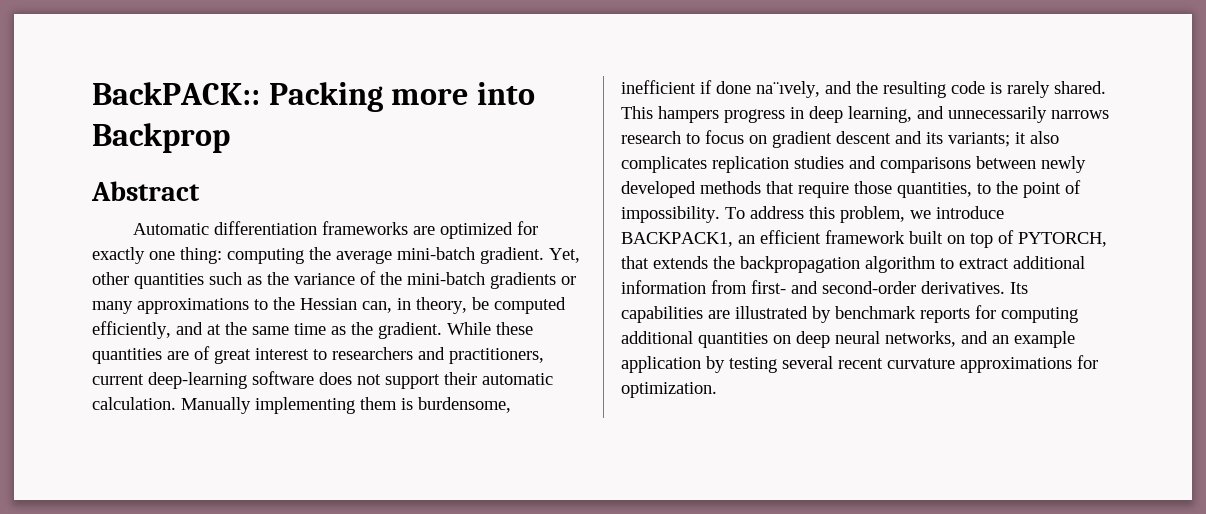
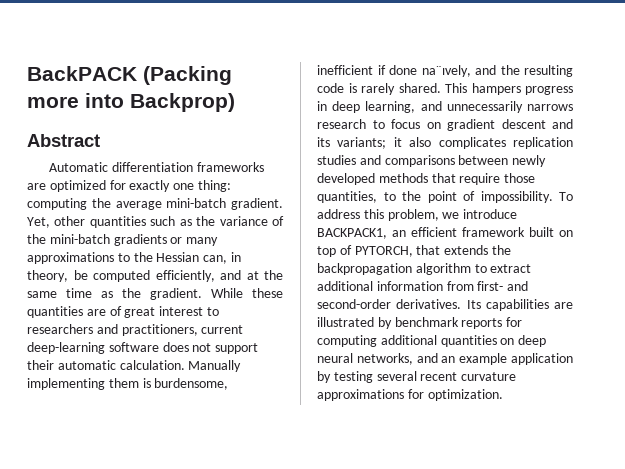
[92,82,383,112] BackPACK:: Packing -> [27,66,232,85] BackPACK (Packing
[92,123,230,153] Backprop -> [130,93,235,112] Backprop)

